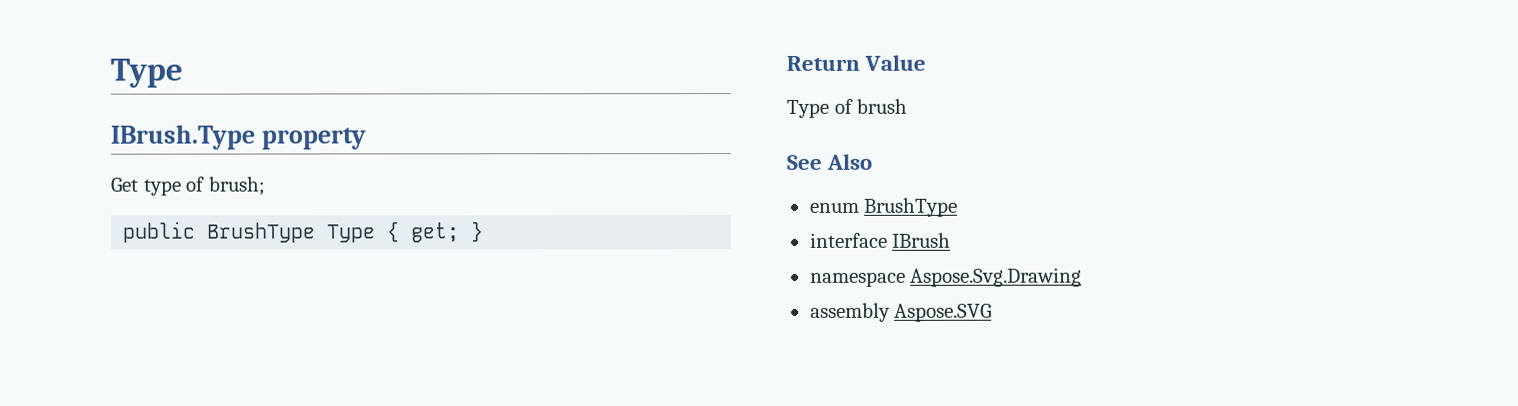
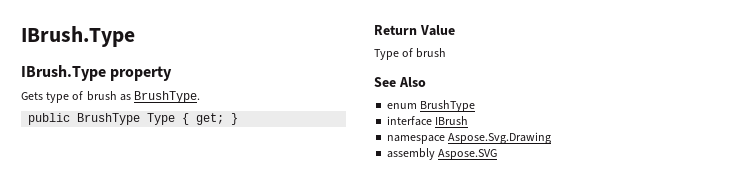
[110,58,183,88] Type -> [21,26,135,47] IBrush.Type
[110,177,138,192] Get -> [21,92,43,100] Gets
[207,176,265,196] brush; -> [86,91,201,103] brush as BrushType.

